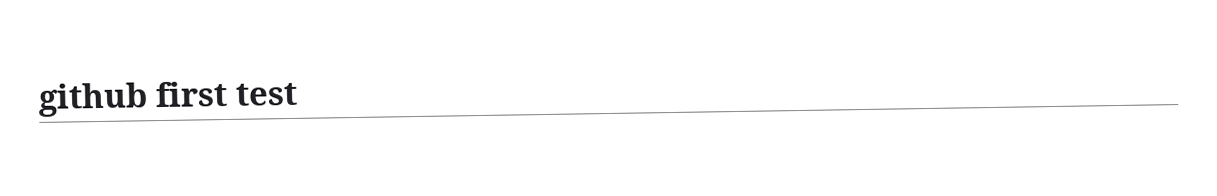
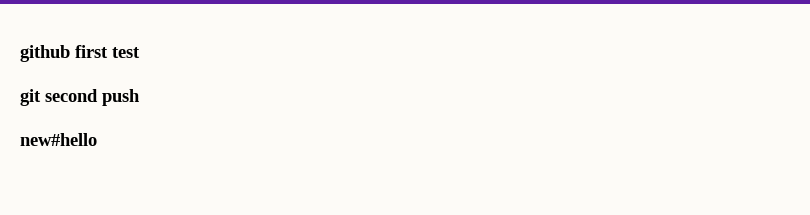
(298, 94) none -> [20,89,140,106] [20,133,97,146] // git second push // new#hello

